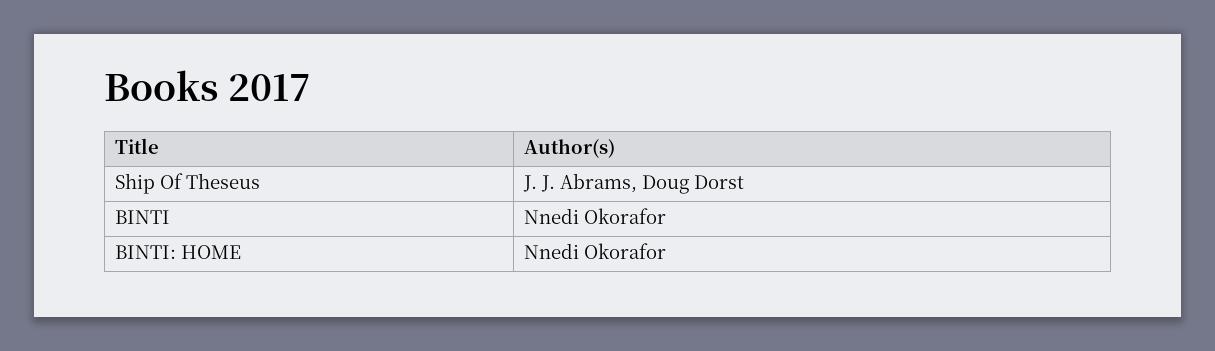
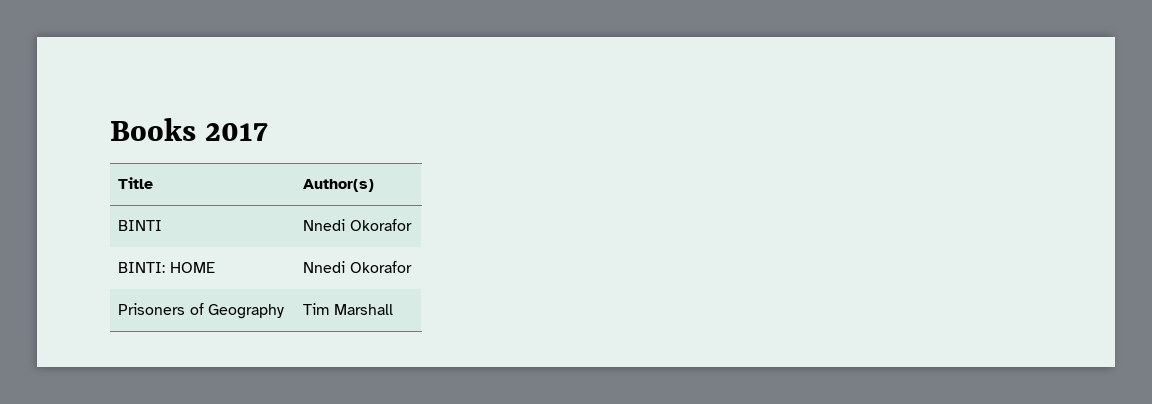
[115,173,261,194] [523,173,745,194] // Ship Of Theseus | J. J. Abrams, Doug Dorst -> (375, 185) none
(667, 251) none -> [118,303,284,319] [303,303,393,315] // Prisoners of Geography | Tim Marshall

